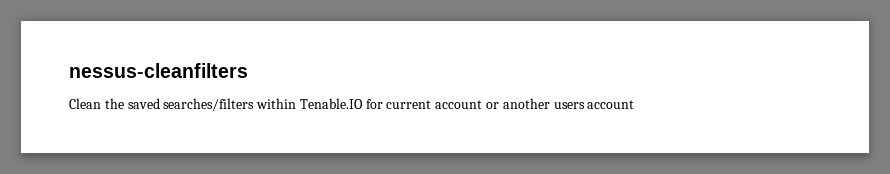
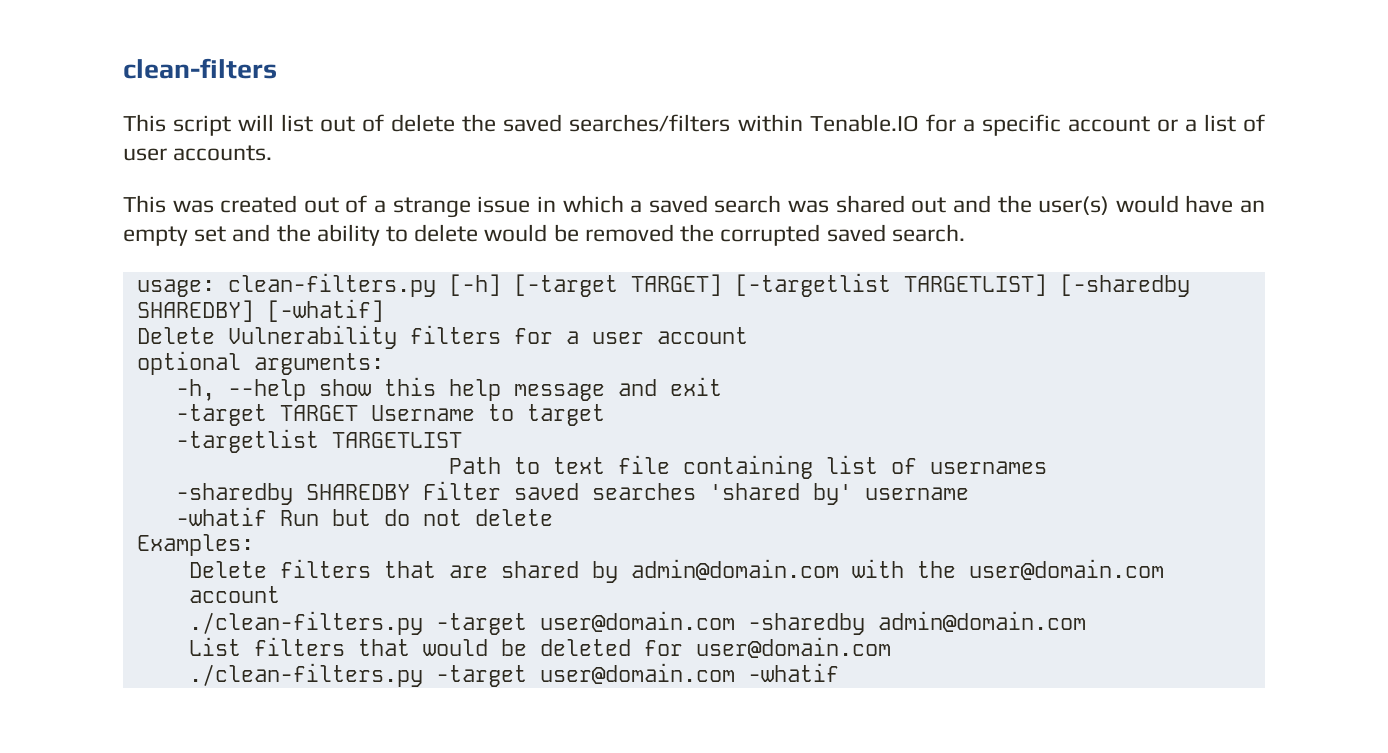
[69,63,248,78] [69,98,101,109] nessus-cleanfilters // Clean -> [123,58,277,79] [123,114,456,136] clean-filters // This script will list out of delete
[386,98,635,109] current account or another users account -> [962,114,1265,136] [123,145,273,161] [123,195,1265,218] [123,224,965,246] [136,273,1190,297] [136,299,384,322] [136,325,748,349] [136,351,384,375] [175,377,722,401] [175,404,605,426] [175,429,462,453] [448,455,1047,479] [175,481,969,505] [175,507,553,526] [136,534,254,556] [188,559,1164,583] [188,586,280,603] [188,611,1086,635] [188,637,891,658] [188,663,839,687] a specific account or a list of user accounts. // This was created out of a strange issue in which a saved search was shared out and the user(s) would have an empty set and the ability to delete would be removed the corrupted saved search. // usage: clean-filters.py [-h] [-target TARGET] [-targetlist TARGETLIST] [-sharedby SHAREDBY] [-whatif] // Delete Vulnerability filters for a user account // optional arguments: // -h, --help show this help message and exit // -target TARGET Username to target // -targetlist TARGETLIST // Path to text file containing list of usernames // -sharedby SHAREDBY Filter saved searches 'shared by' username // -whatif Run but do not delete // Examples: // Delete filters that are shared by admin@domain.com with the user@domain.com account // ./clean-filters.py -target user@domain.com -sharedby admin@domain.com // List filters that would be deleted for user@domain.com // ./clean-filters.py -target user@domain.com -whatif

